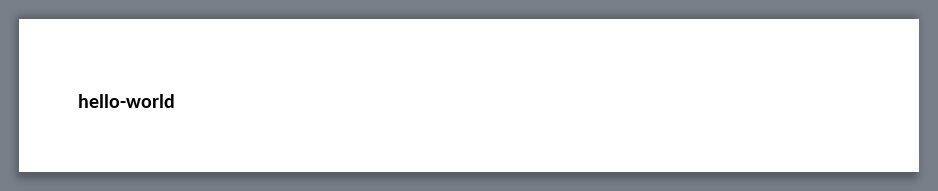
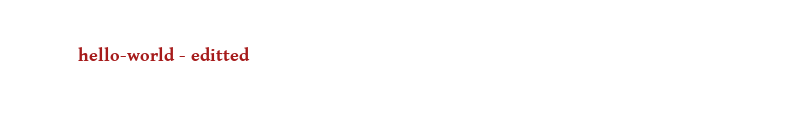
(175, 101) none -> [179,47,250,61] - editted

